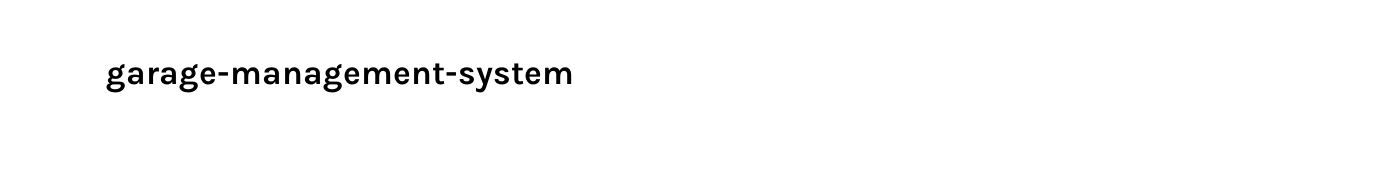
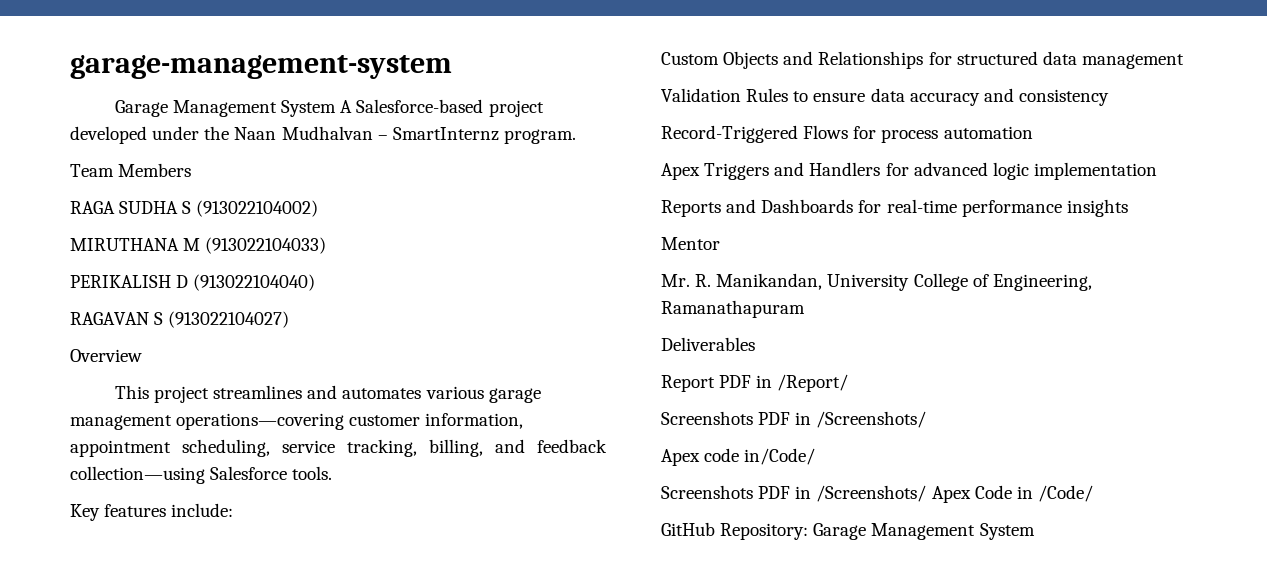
(574, 78) none -> [114,99,544,117] [70,126,576,144] [70,163,192,177] [70,200,319,217] [70,237,327,254] [70,274,316,291] [70,311,290,328] [70,349,142,362] [114,385,541,403] [70,413,524,430] [70,439,607,457] [70,466,333,484] [70,503,234,521] [661,51,1184,69] [661,88,1109,106] [661,125,1033,143] [661,162,1157,180] [661,199,1128,217] [661,237,720,250] [661,273,1092,291] [661,300,805,318] [661,337,755,351] [661,374,849,392] [661,411,927,428] [661,448,816,466] [661,485,1093,503] [661,522,1035,540] // Garage Management System A Salesforce-based project developed under the Naan Mudhalvan – SmartInternz program. // Team Members // RAGA SUDHA S (913022104002) // MIRUTHANA M (913022104033) // PERIKALISH D (913022104040) // RAGAVAN S (913022104027) // Overview // This project streamlines and automates various garage management operations—covering customer information, appointment scheduling, service tracking, billing, and feedback collection—using Salesforce tools. // Key features include: // Custom Objects and Relationships for structured data management // Validation Rules to ensure data accuracy and consistency // Record-Triggered Flows for process automation // Apex Triggers and Handlers for advanced logic implementation // Reports and Dashboards for real-time performance insights // Mentor // Mr. R. Manikandan, University College of Engineering, Ramanathapuram // Deliverables // Report PDF in /Report/ // Screenshots PDF in /Screenshots/ // Apex code in/Code/ // Screenshots PDF in /Screenshots/ Apex Code in /Code/ // GitHub Repository: Garage Management System

